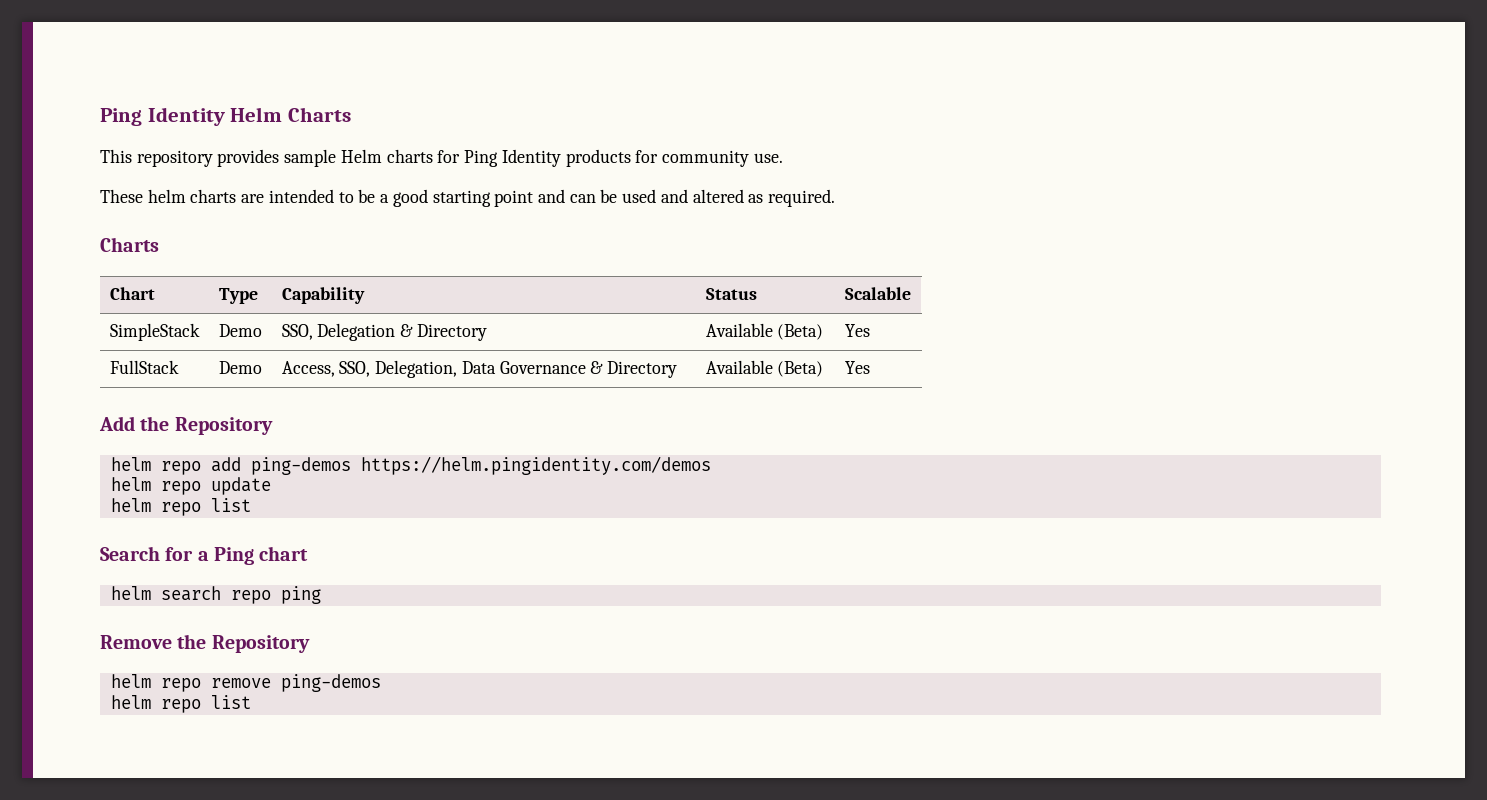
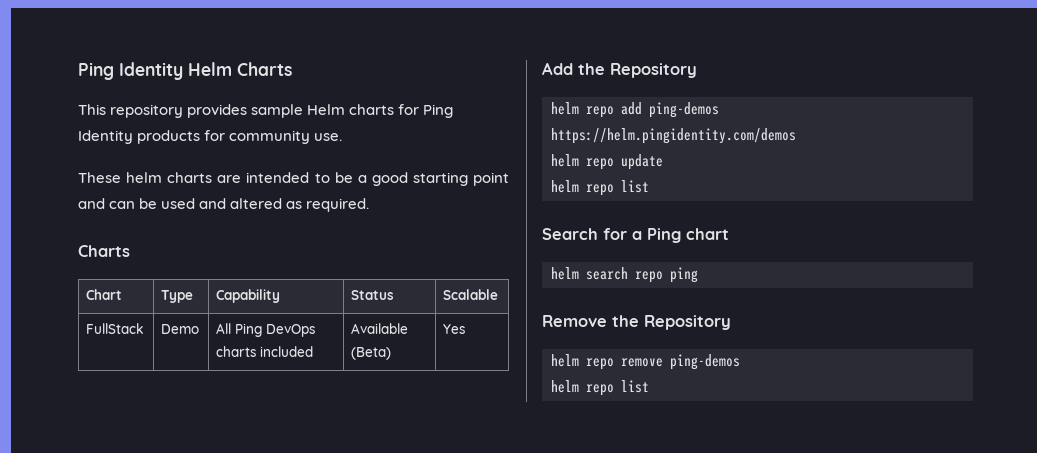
[109,323,200,341] [218,324,262,337] [281,323,487,341] [705,323,824,340] [844,324,870,337] [109,360,179,374] [218,361,262,374] [281,360,677,378] SimpleStack | Demo | SSO, Delegation & Directory | Available (Beta) | Yes // FullStack | Demo | Access, SSO, Delegation, Data Governance & Directory -> [86,323,145,334] [161,324,200,334] [216,323,316,337] [216,346,314,357] FullStack | Demo | All Ping DevOps charts included

